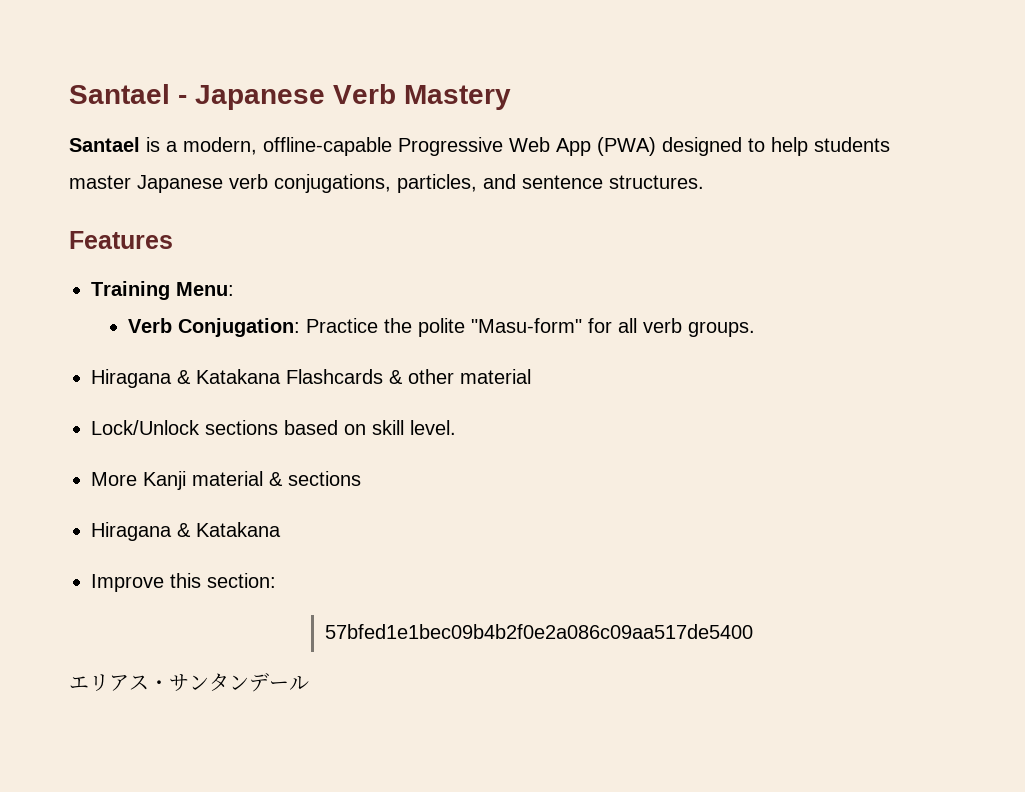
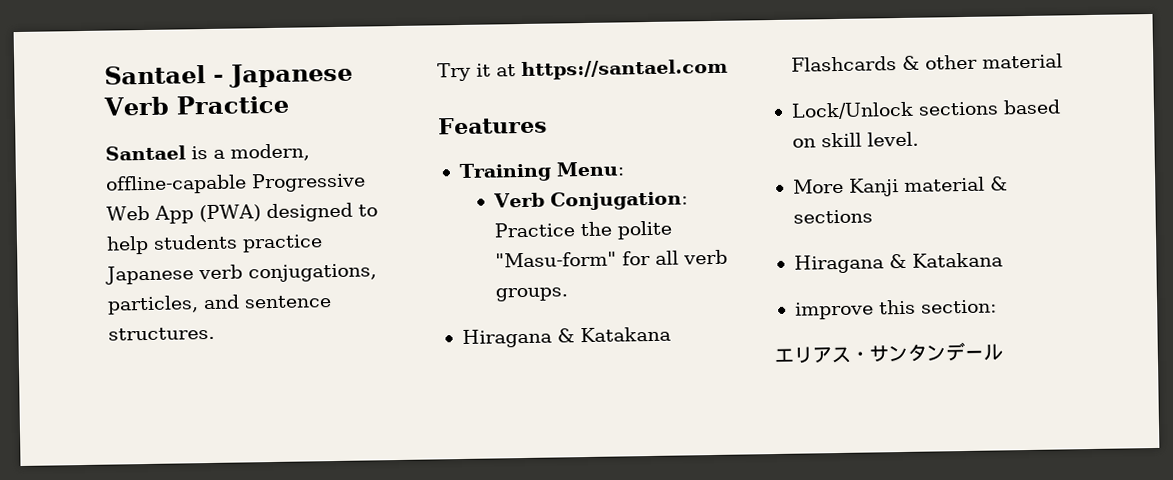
[404,85,511,110] Mastery -> [175,94,289,115] Practice
[69,175,131,189] master -> [242,234,323,253] practice
(704, 182) none -> [437,58,728,82] // Try it at https://santael.com
[91,574,164,592] Improve -> [794,301,874,320] improve
[324,624,753,639] // 57bfed1e1bec09b4b2f0e2a086c09aa517de5400 -> (997, 306) none

